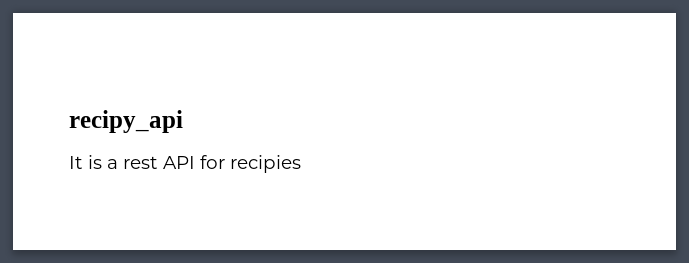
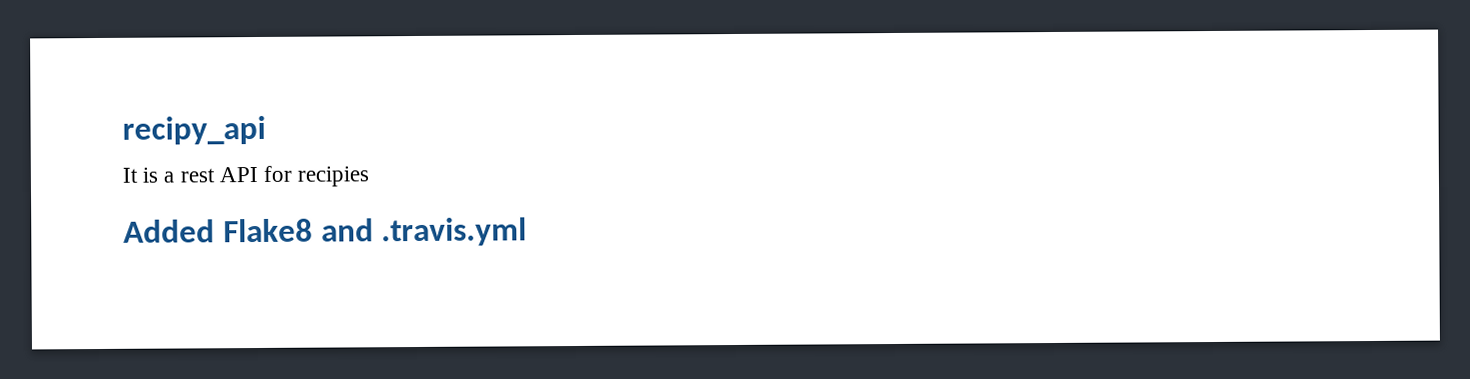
(301, 164) none -> [123,217,528,247] // Added Flake8 and .travis.yml

